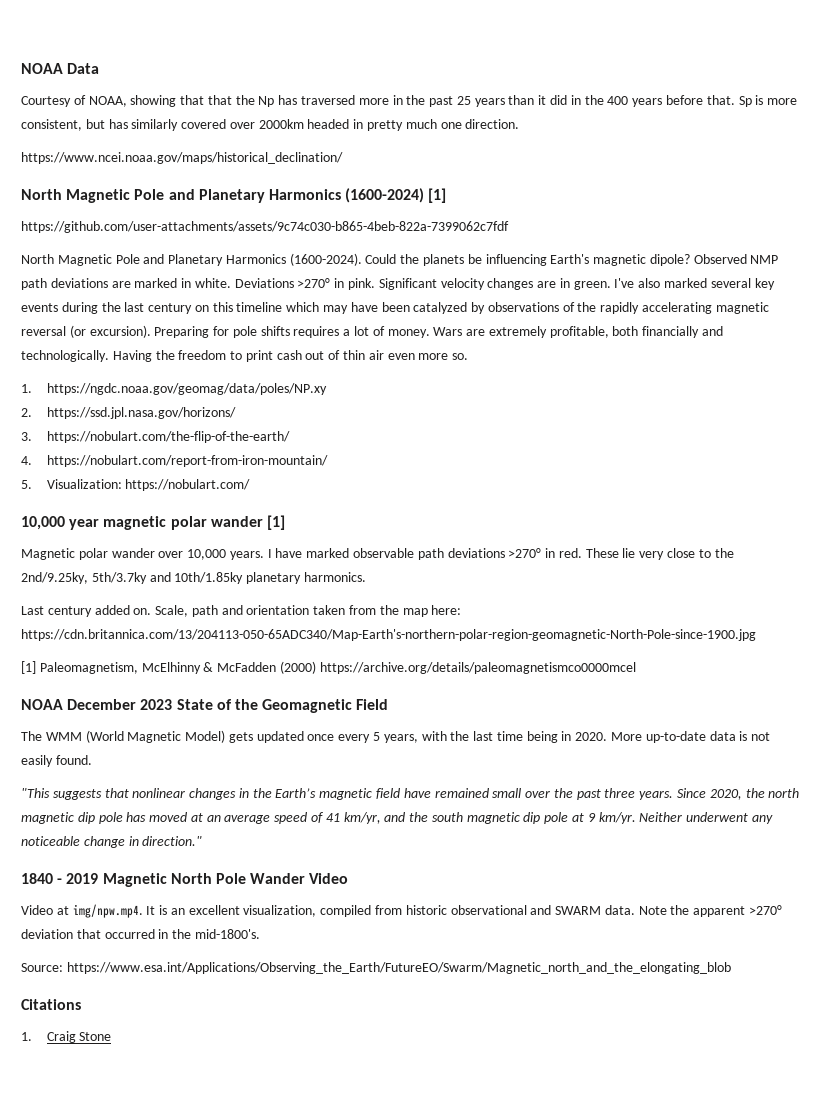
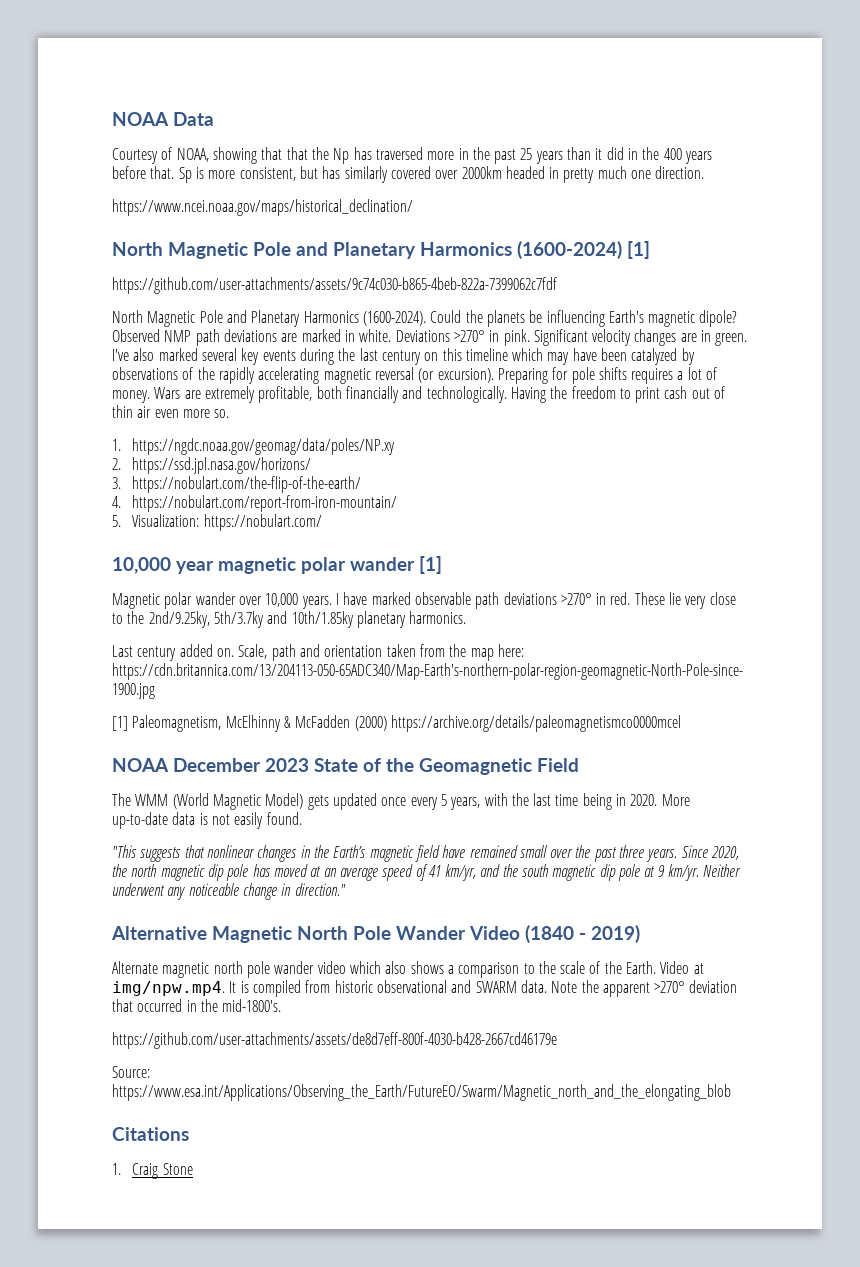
[21,873,99,884] 1840 - 2019 -> [111,926,207,940] Alternative
(349, 878) // -> [525,925,640,943] [112,961,657,978] (1840 - 2019) // Alternate magnetic north pole wander video which also shows a comparison to the scale of the Earth.
[170,905,317,917] an excellent visualization, -> (249, 987) none
(260, 934) none -> [112,1032,557,1049] // https://github.com/user-attachments/assets/de8d7eff-800f-4030-b428-2667cd46179e

